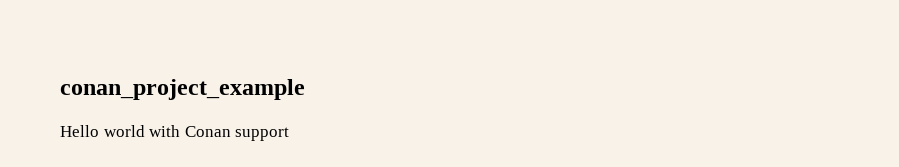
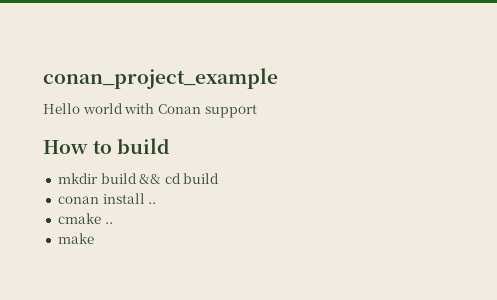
(290, 134) none -> [43,138,171,154] [57,173,220,184] [57,193,157,204] [57,213,113,224] [57,233,94,244] // How to build // mkdir build && cd build // conan install .. // cmake .. // make

